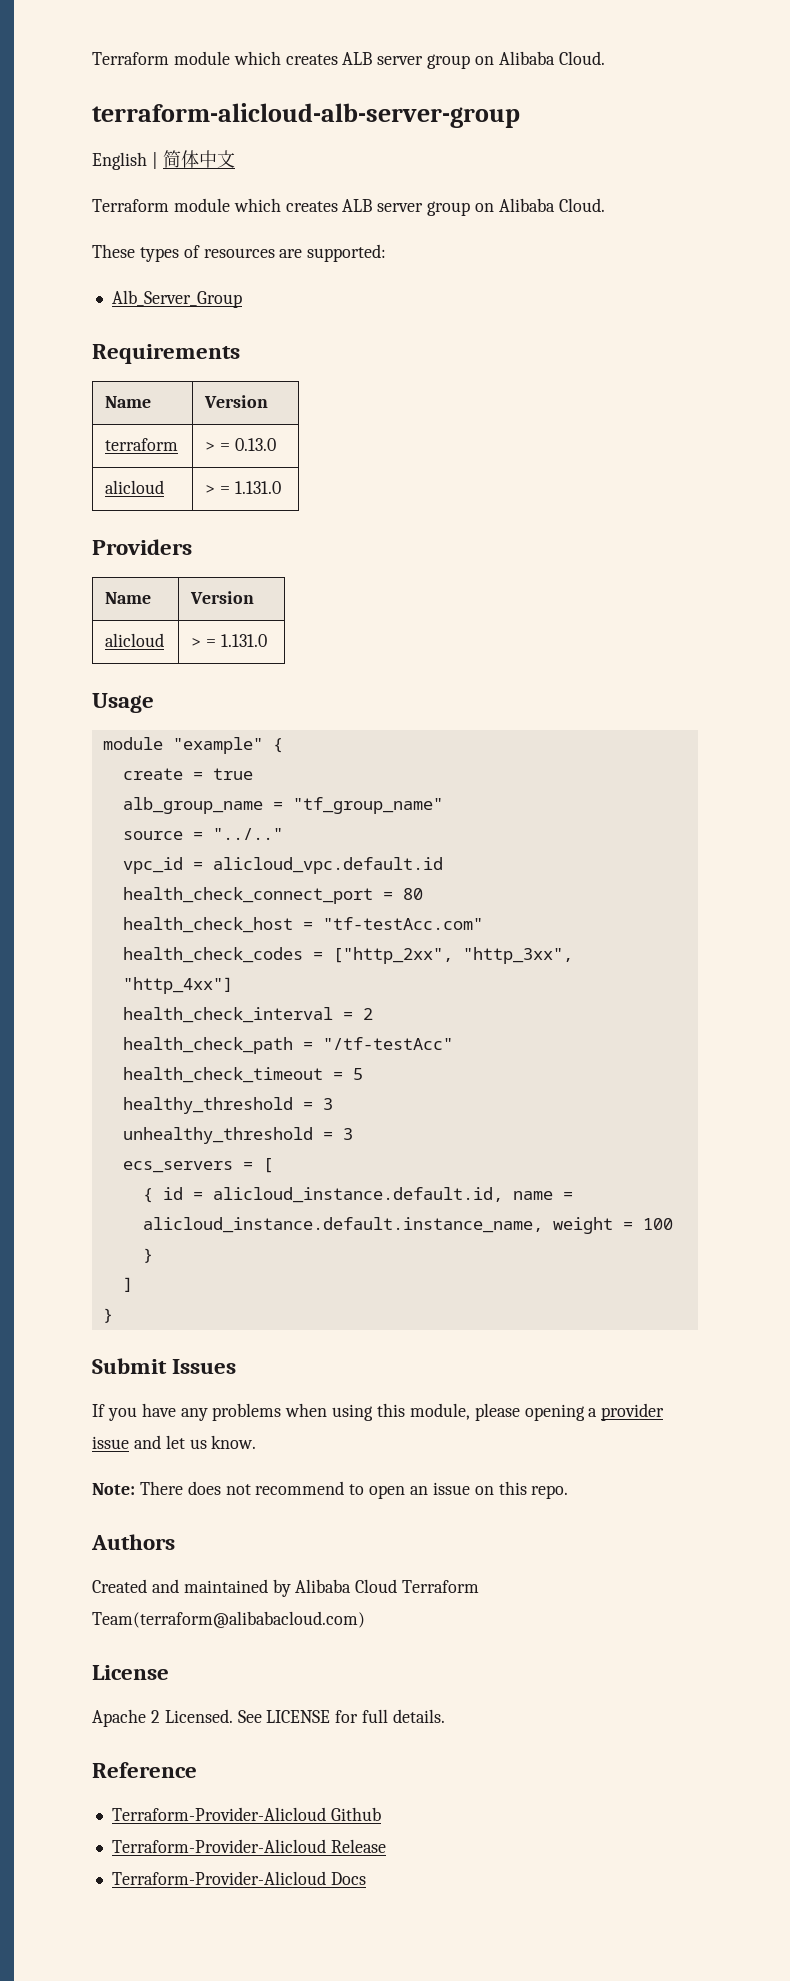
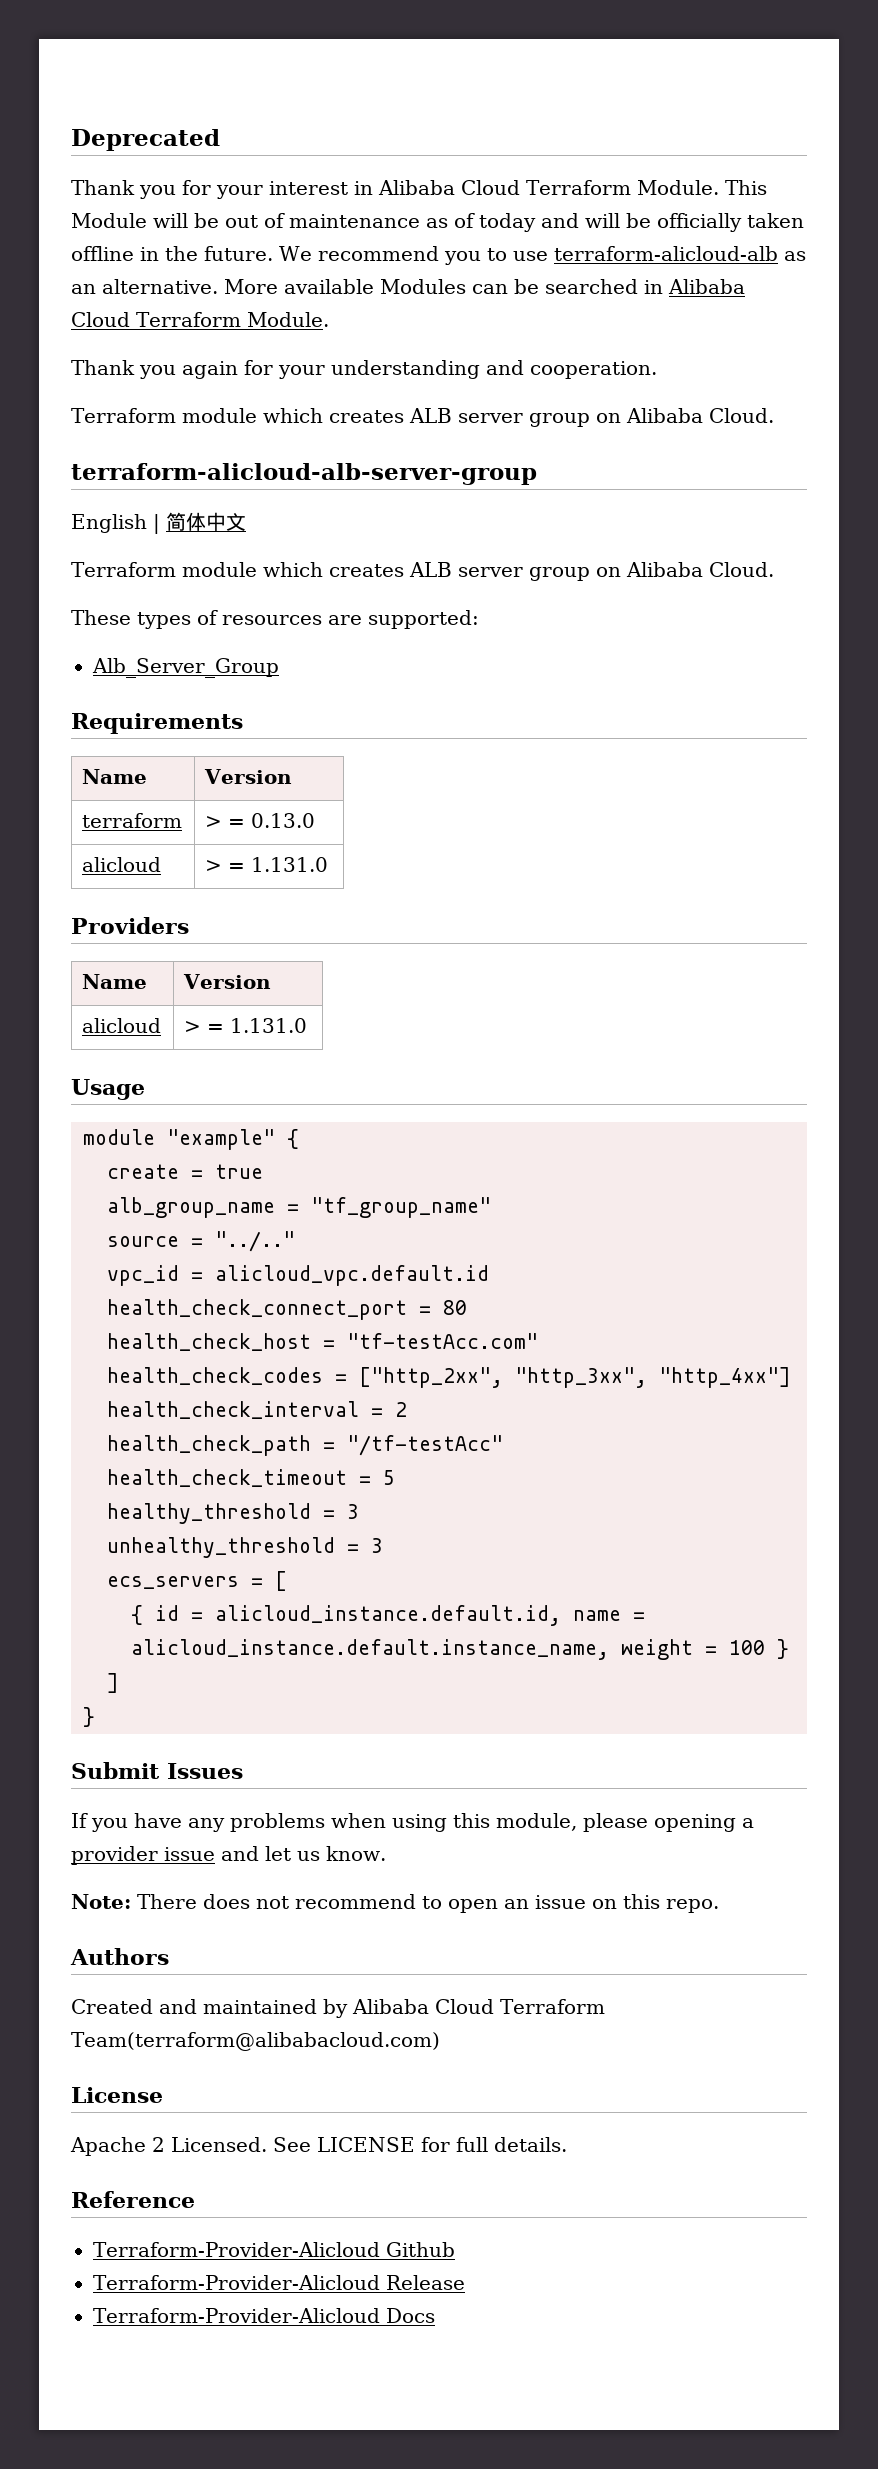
(92, 58) none -> [71,129,220,151] [71,180,767,199] [71,213,804,232] [71,246,806,265] [71,279,745,294] [71,312,329,327] [71,360,657,379] Deprecated // Thank you for your interest in Alibaba Cloud Terraform Module. This Module will be out of maintenance as of today and will be officially taken offline in the future. We recommend you to use terraform-alicloud-alb as an alternative. More available Modules can be searched in Alibaba Cloud Terraform Module. // Thank you again for your understanding and cooperation. //

